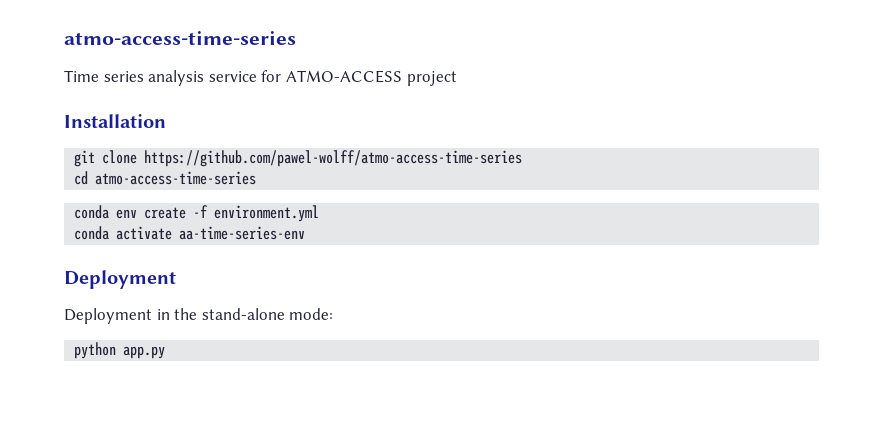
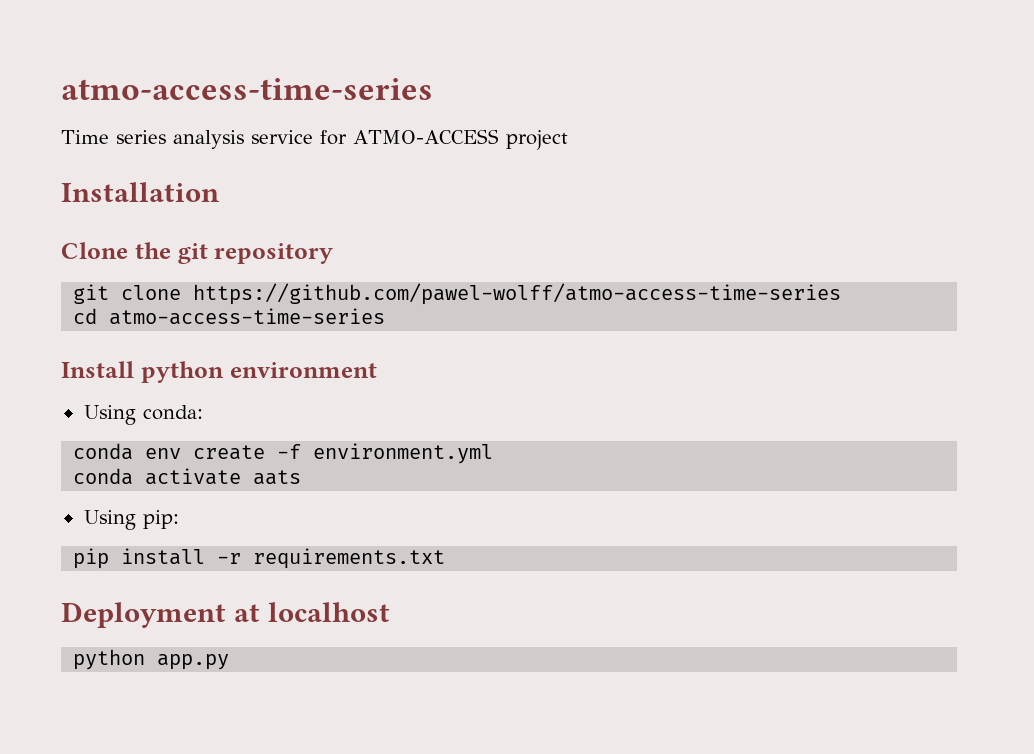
(166, 121) none -> [61,242,334,264] // Clone the git repository
(257, 178) none -> [61,361,377,383] [83,405,203,425] // Install python environment // Using conda:
[179,226,306,240] [64,270,176,289] [64,308,334,324] aa-time-series-env // Deployment // Deployment in the stand-alone mode: -> [253,470,302,485] [83,510,179,530] [73,548,446,569] [61,602,390,628] aats // Using pip: // pip install -r requirements.txt // Deployment at localhost

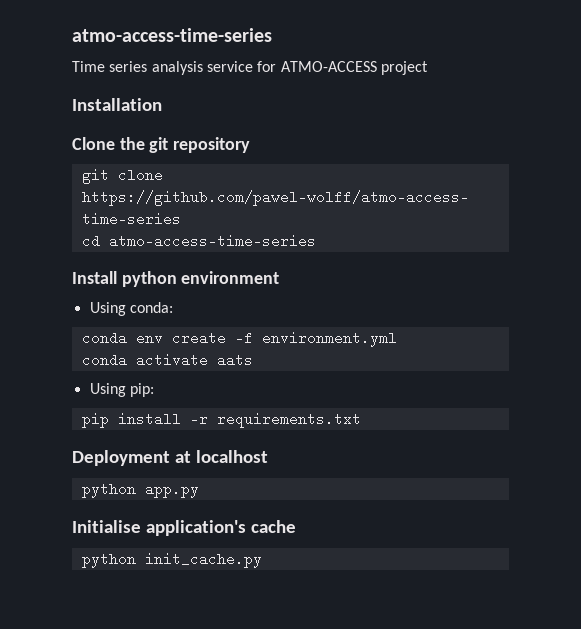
(230, 662) none -> [72,520,296,536] [81,552,262,568] // Initialise application's cache // python init_cache.py

